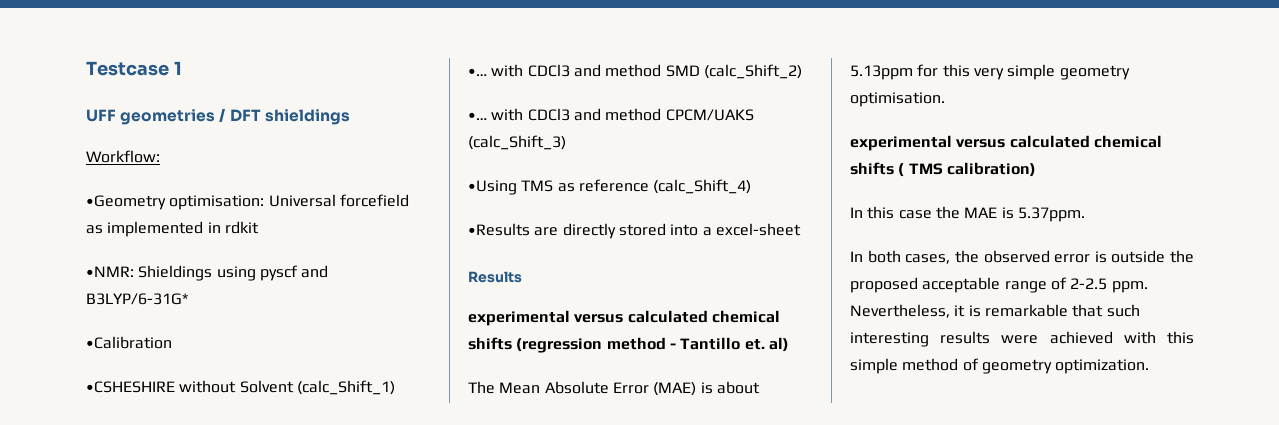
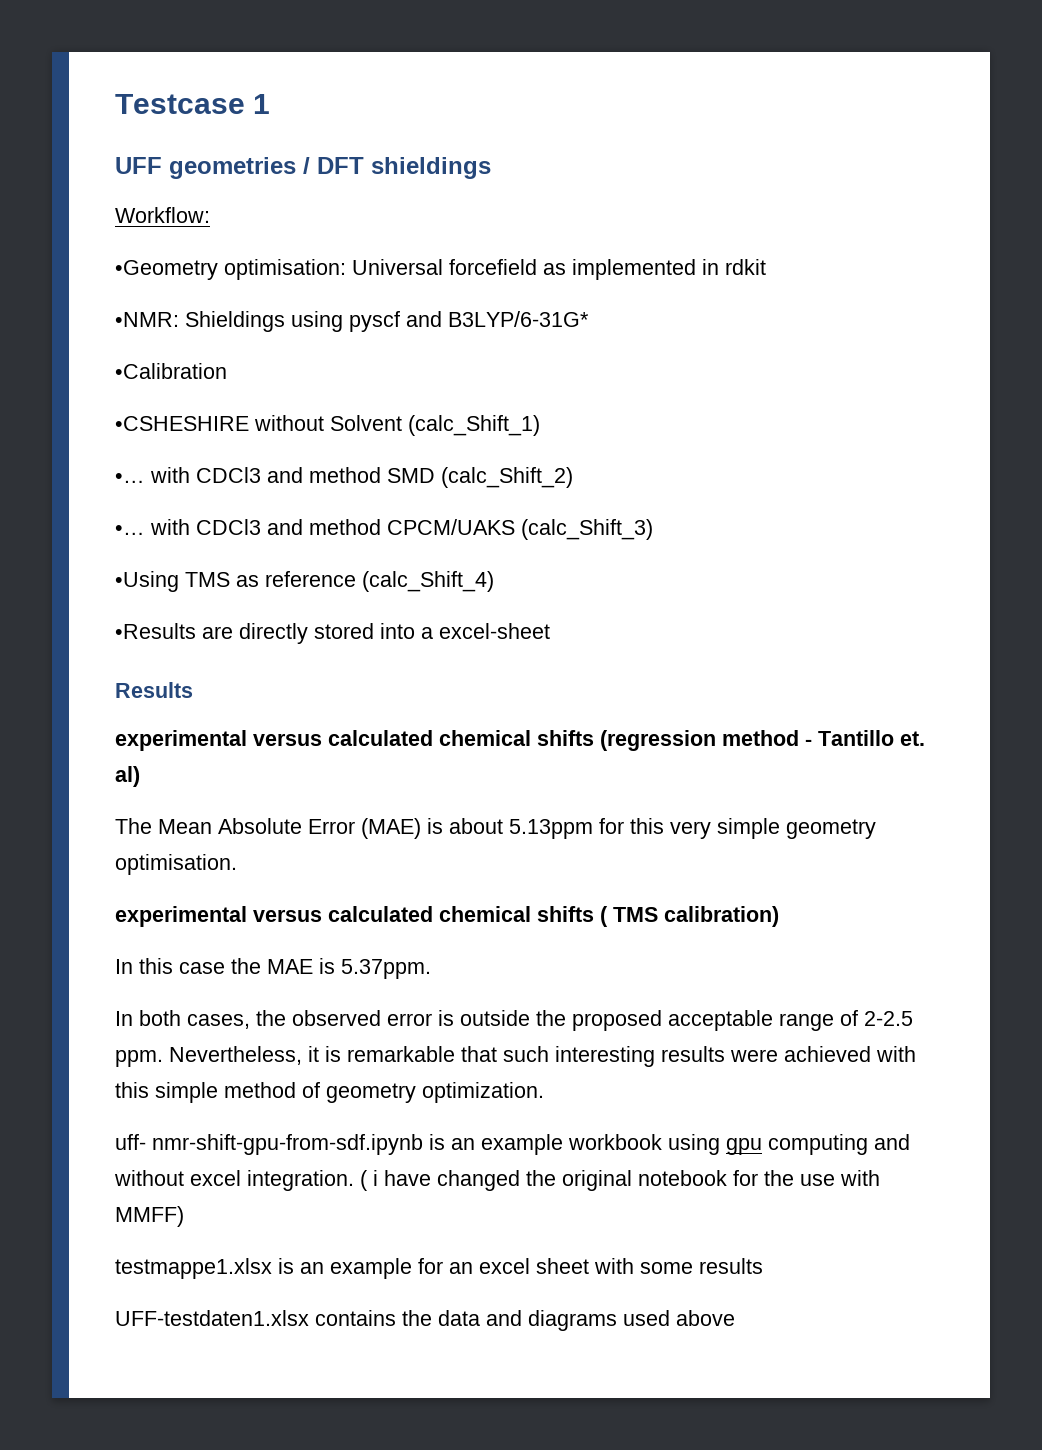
(1150, 366) none -> [115,1134,910,1155] [114,1170,880,1191] [115,1206,184,1227] [115,1258,763,1279] [115,1310,735,1331] // uff- nmr-shift-gpu-from-sdf.ipynb is an example workbook using gpu computing and without excel integration. ( i have changed the original notebook for the use with MMFF) // testmappe1.xlsx is an example for an excel sheet with some results // UFF-testdaten1.xlsx contains the data and diagrams used above

